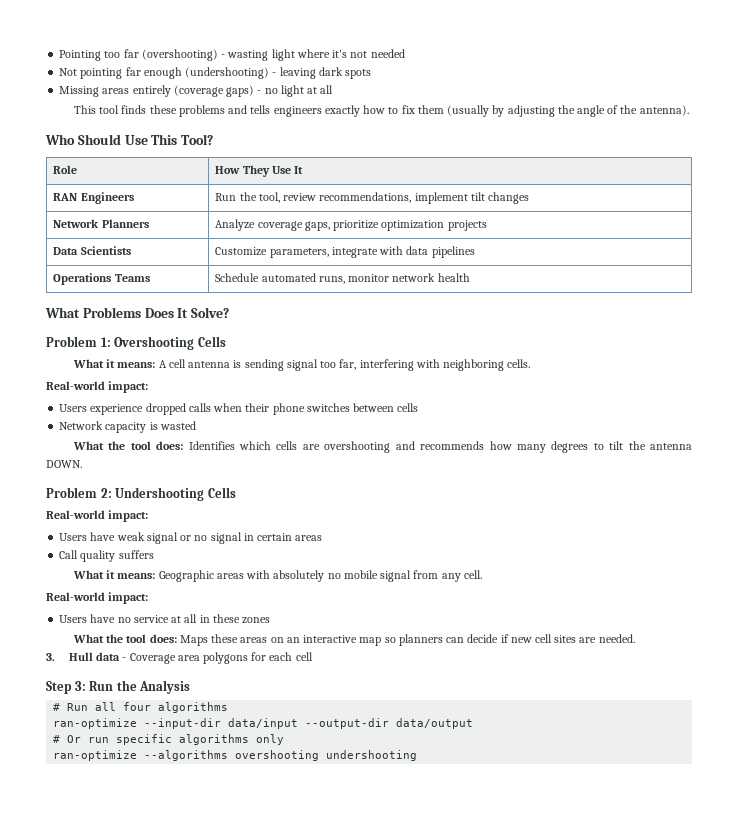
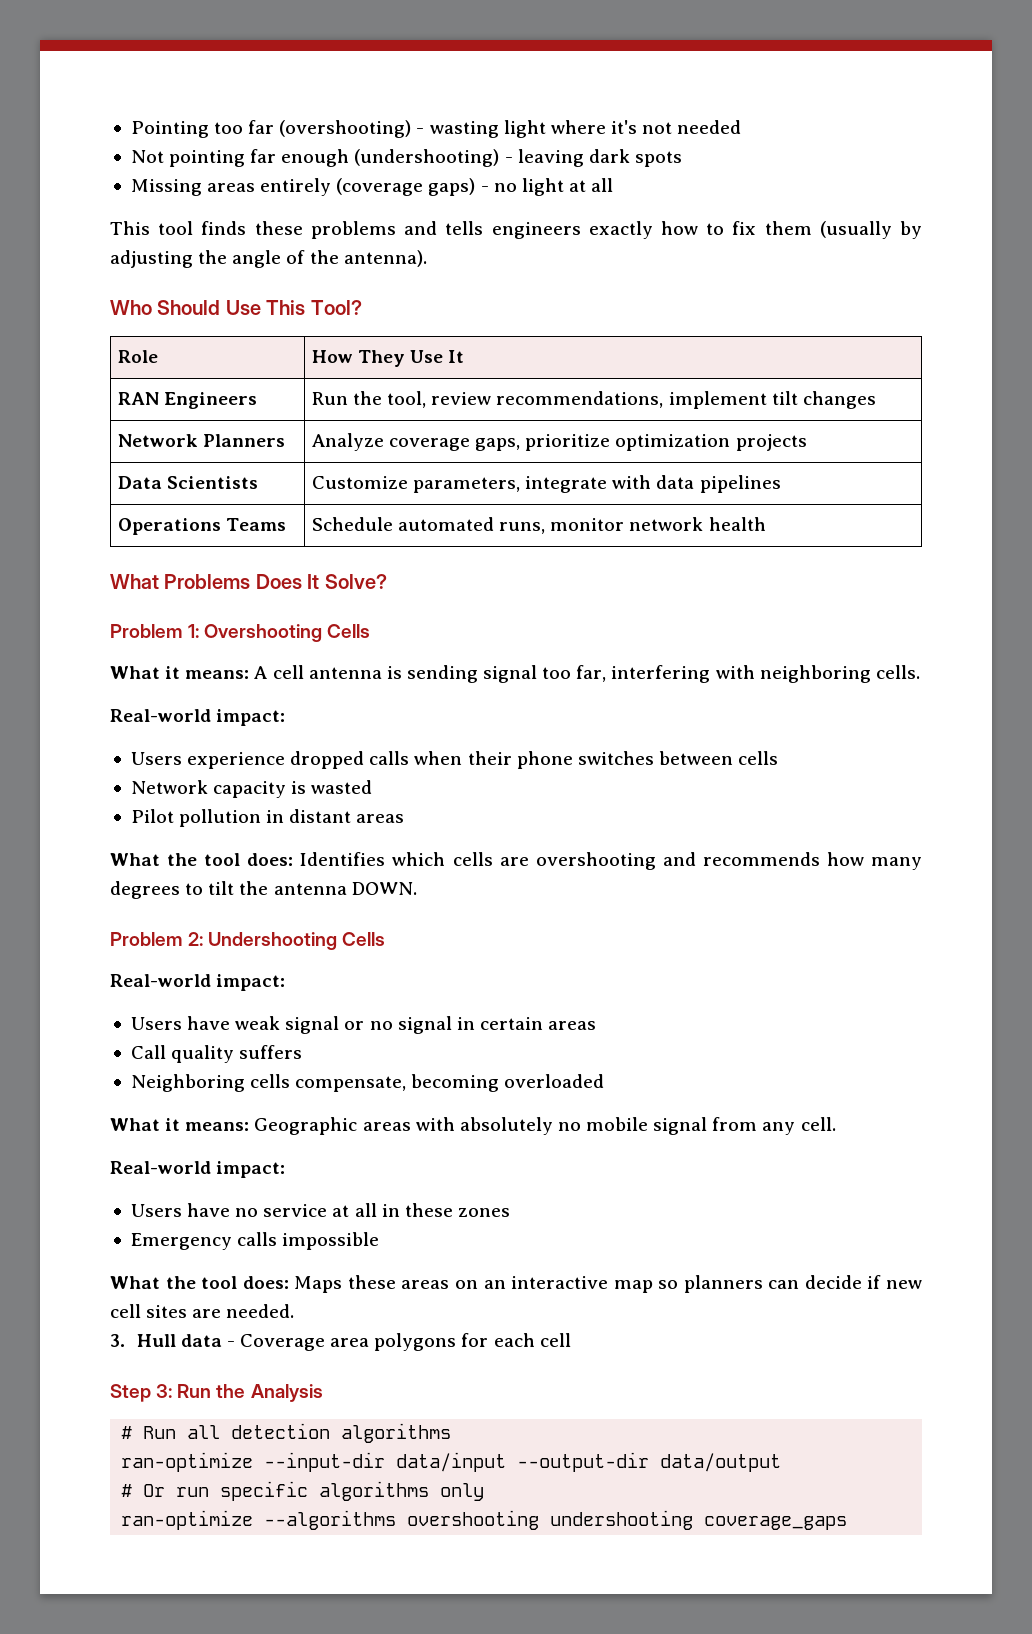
(196, 425) none -> [130,809,405,827] // Pilot pollution in distant areas
(154, 554) none -> [130,1074,605,1092] // Neighboring cells compensate, becoming overloaded
(271, 620) none -> [130,1232,380,1250] // Emergency calls impossible
[123,702,152,711] four -> [231,1423,331,1439] detection
(418, 755) none -> [704,1516,848,1530] coverage_gaps

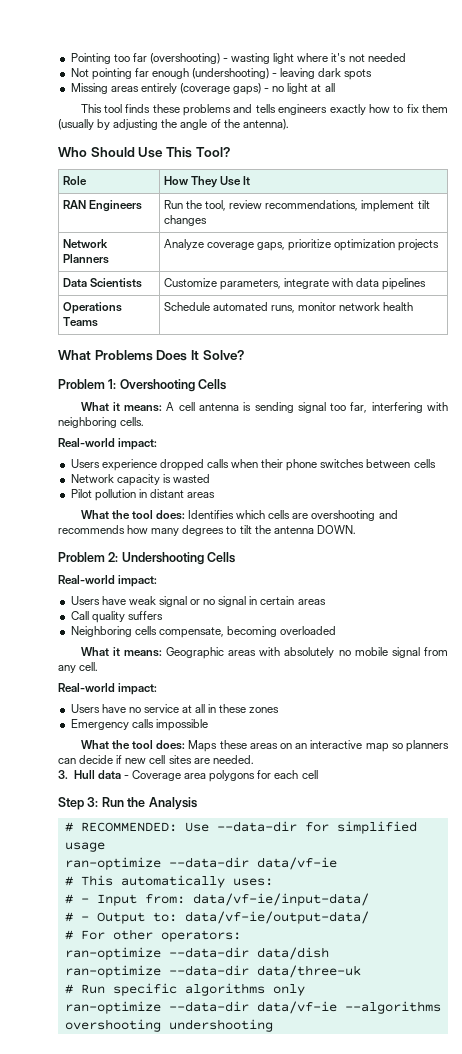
[143,1423,452,1443] [121,1452,782,1472] [121,1484,210,1497] Run all detection algorithms // ran-optimize --input-dir data/input --output-dir data/output // # Or run -> [80,821,417,834] [64,842,105,852] [64,857,337,870] [64,875,273,888] [64,893,369,906] [64,911,369,924] [64,929,241,942] [64,947,329,960] [64,965,361,978] [64,984,105,994] RECOMMENDED: Use --data-dir for simplified usage // ran-optimize --data-dir data/vf-ie // # This automatically uses: // # - Input from: data/vf-ie/input-data/ // # - Output to: data/vf-ie/output-data/ // # For other operators: // ran-optimize --data-dir data/dish // ran-optimize --data-dir data/three-uk // # Run
(254, 1520) none -> [168,1001,337,1014] --data-dir data/vf-ie
[704,1516,848,1530] coverage_gaps -> (273, 1025) none

